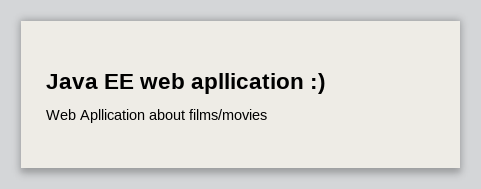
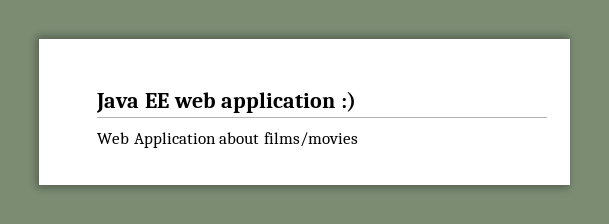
[191,73,305,94] apllication -> [221,92,336,113] application
[80,109,145,123] Apllication -> [133,132,216,148] Application

